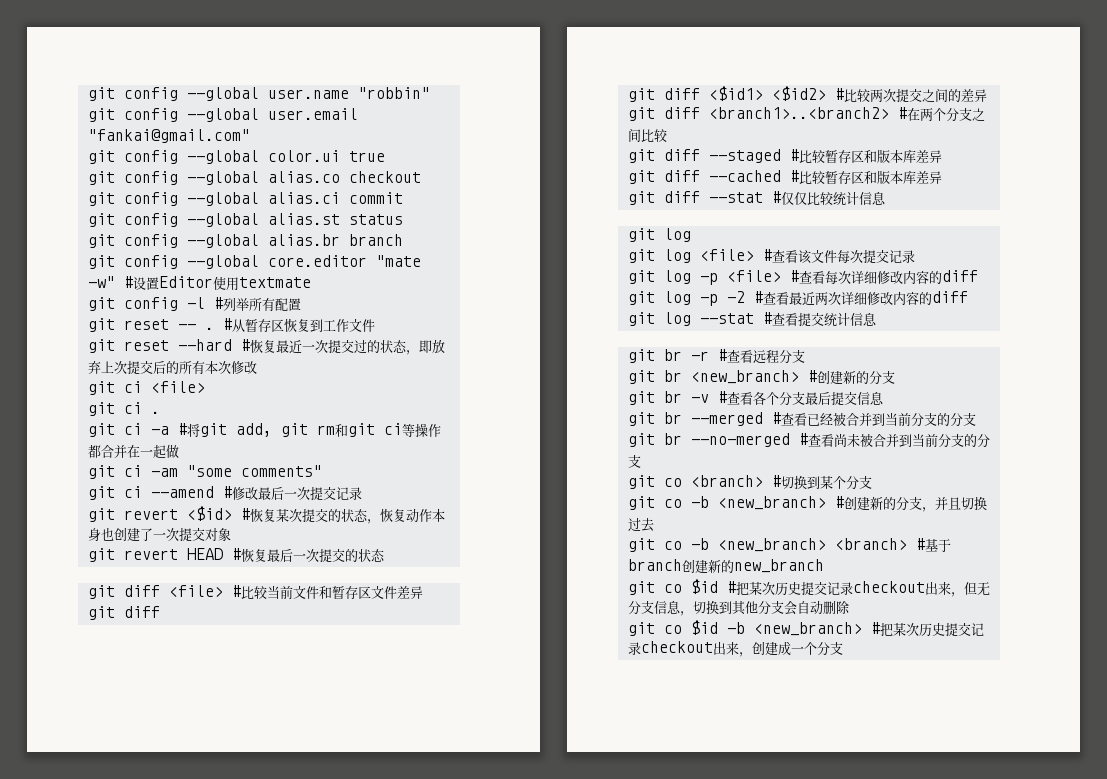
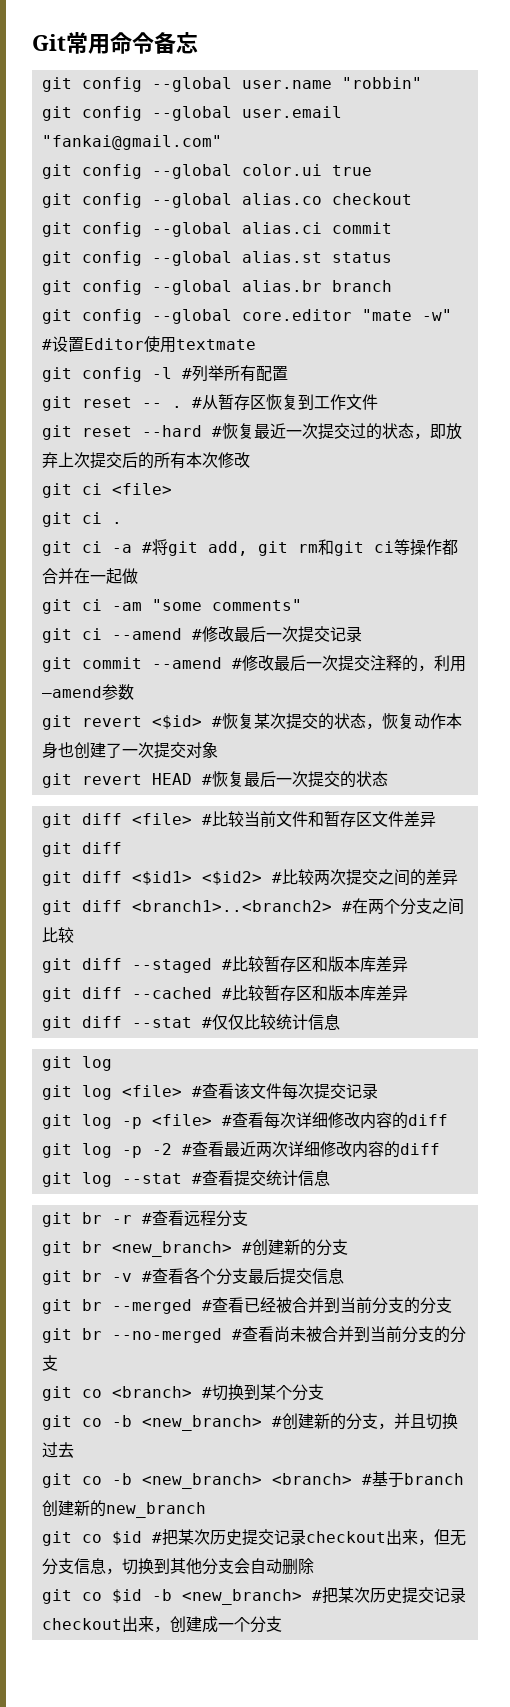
(87, 94) none -> [32,32,198,54] Git常用命令备忘 //
(362, 493) none -> [41,655,466,672] [41,684,134,700] // git commit --amend #修改最后一次提交注释的，利用–amend参数

